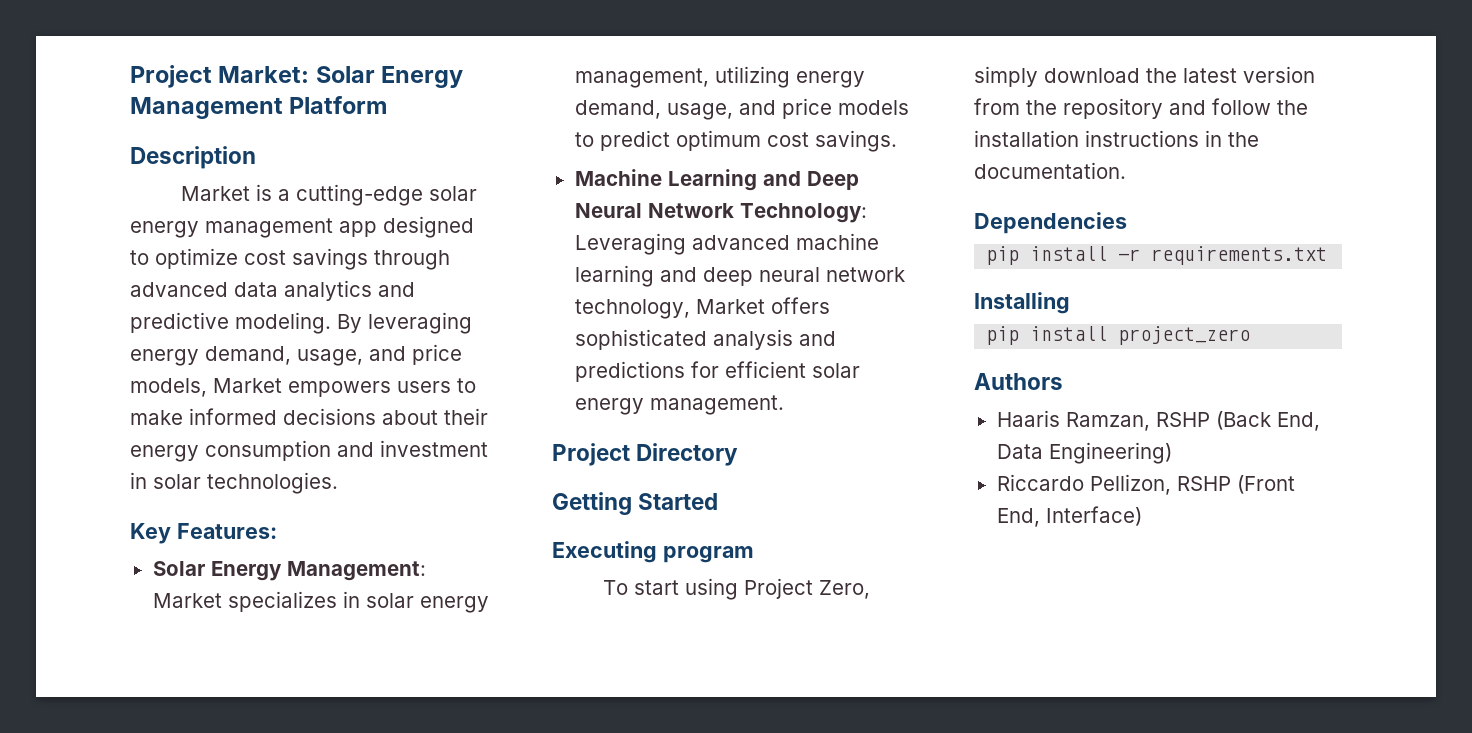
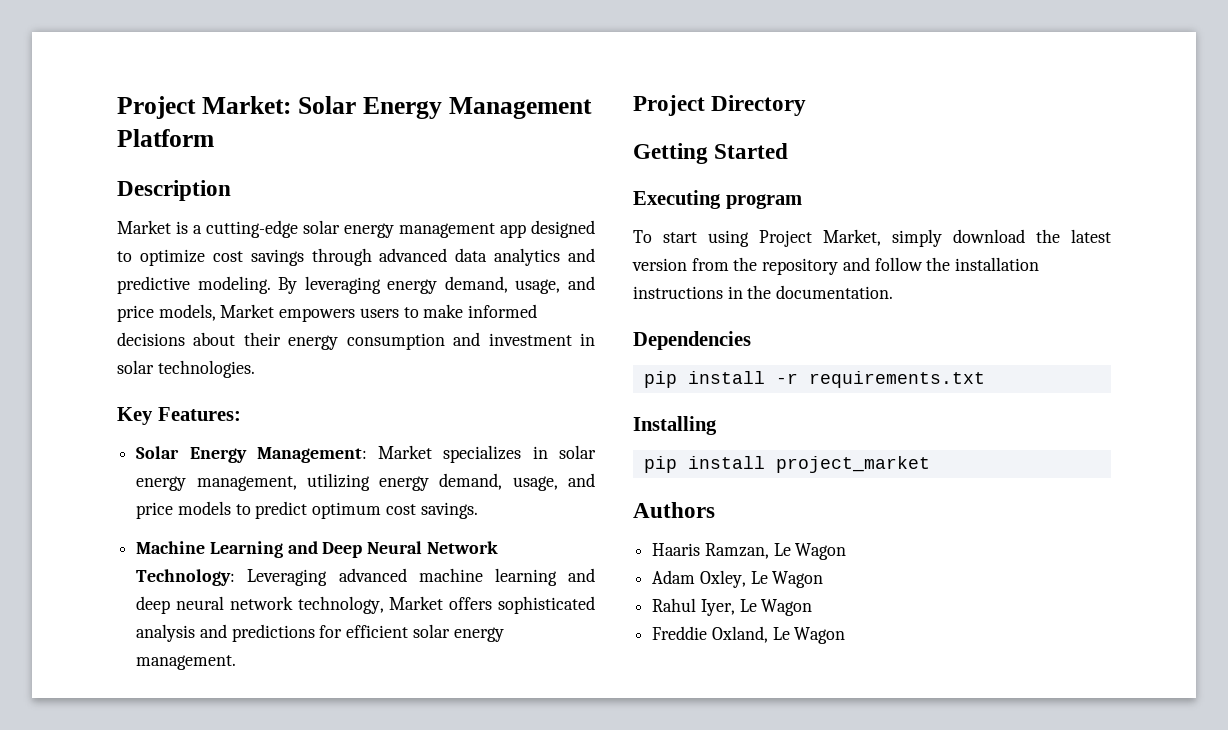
[818,580,870,599] Zero, -> [823,229,881,246] Market,
[1118,326,1251,345] project_zero -> [775,456,930,473] project_market
[1155,411,1320,431] [996,442,1172,464] [996,474,1295,495] [996,506,1142,527] RSHP (Back End, Data Engineering) // Riccardo Pellizon, RSHP (Front End, Interface) -> [773,543,847,560] [652,570,824,588] [652,598,813,616] [652,626,846,644] Le Wagon // Adam Oxley, Le Wagon // Rahul Iyer, Le Wagon // Freddie Oxland, Le Wagon

